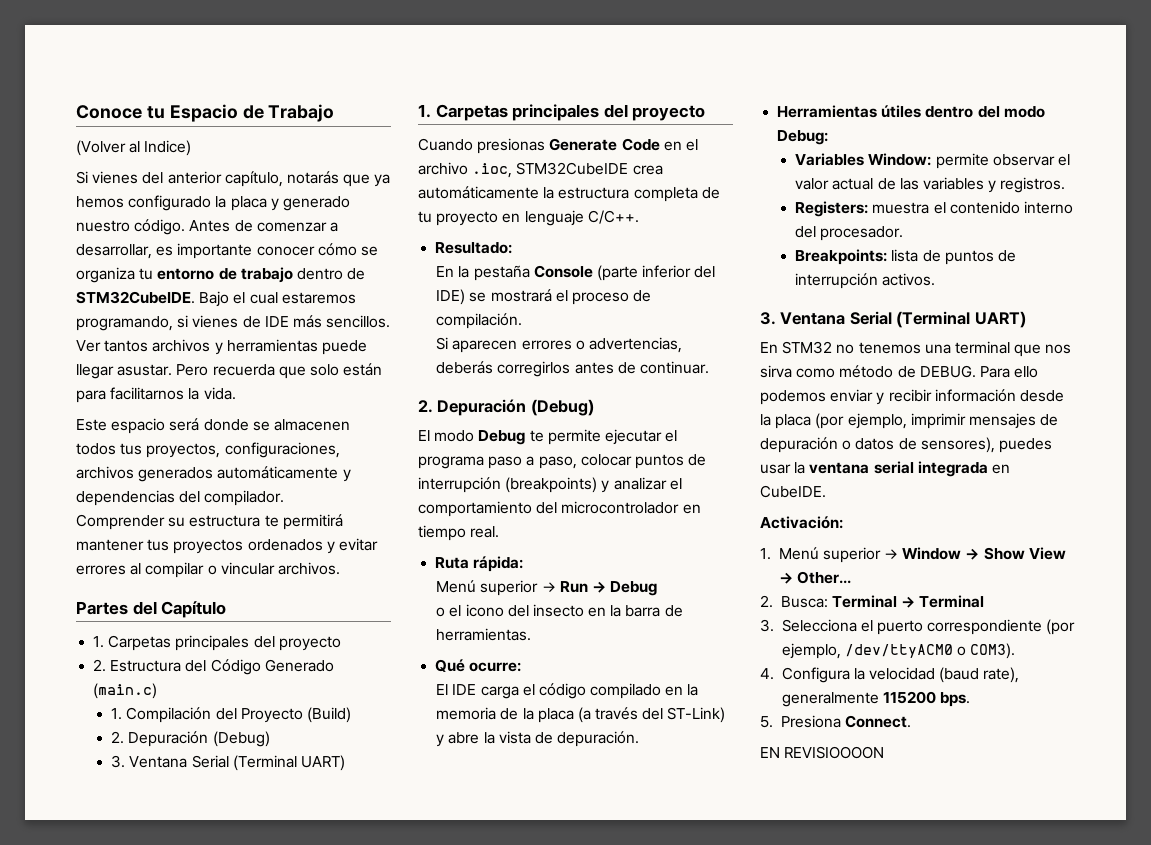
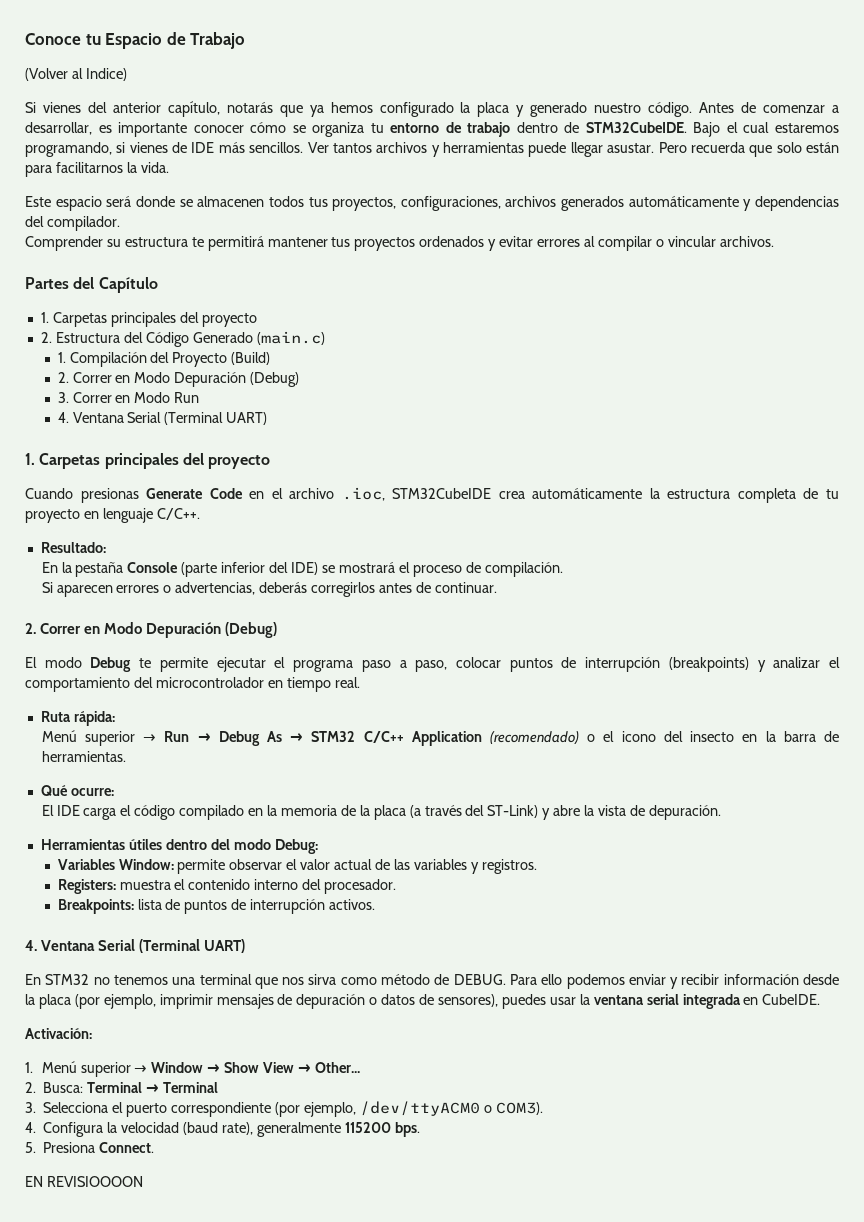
(125, 737) none -> [72,372,171,383] Correr en Modo
(126, 761) none -> [72,392,200,403] [57,412,69,423] Correr en Modo Run // 4.
(433, 406) none -> [40,622,143,634] Correr en Modo
(658, 588) // -> [266,731,580,746] As → STM32 C/C++ Application (recomendado)
[760,312,776,325] 3. -> [25,940,37,951] 4.

